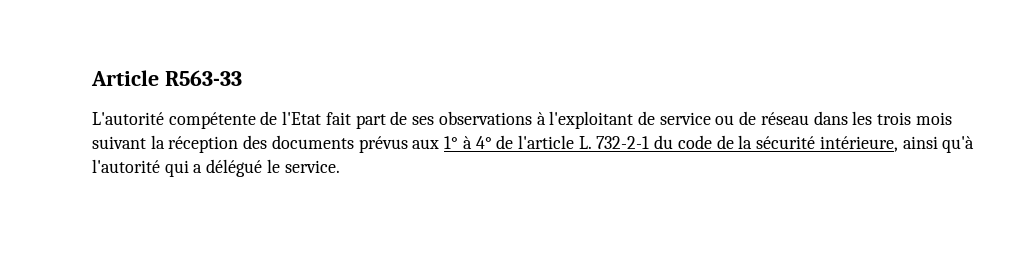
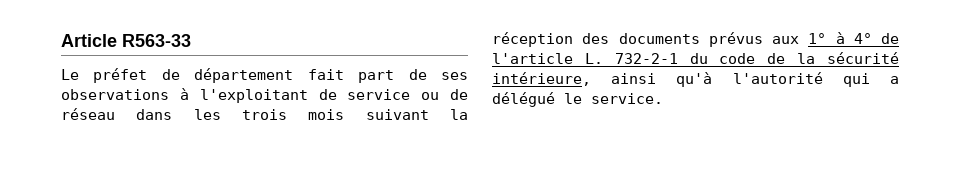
[92,111,322,129] L'autorité compétente de l'Etat -> [61,68,294,83] Le préfet de département

